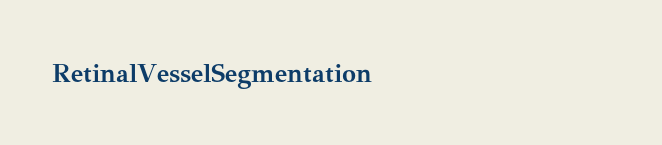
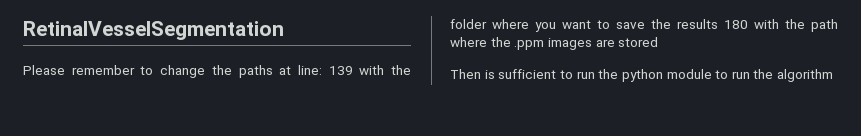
(372, 76) none -> [23,65,411,78] [450,19,838,32] [450,37,659,50] [450,69,834,82] // Please remember to change the paths at line: 139 with the folder where you want to save the results 180 with the path where the .ppm images are stored // Then is sufficient to run the python module to run the algorithm

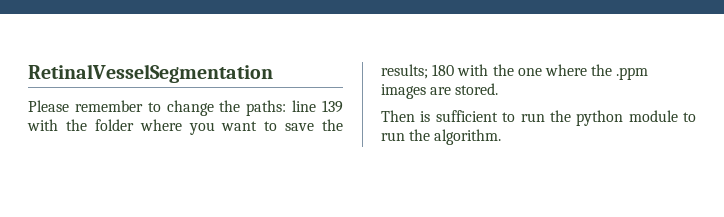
[238,65,322,78] paths at line: -> [246,100,317,116] paths: line
[677,19,718,29] results -> [381,64,428,79] results;
[811,19,838,32] path -> [517,68,542,76] one
[618,37,659,47] stored -> [455,83,499,95] stored.
[777,69,834,82] algorithm -> [434,129,502,145] algorithm.

